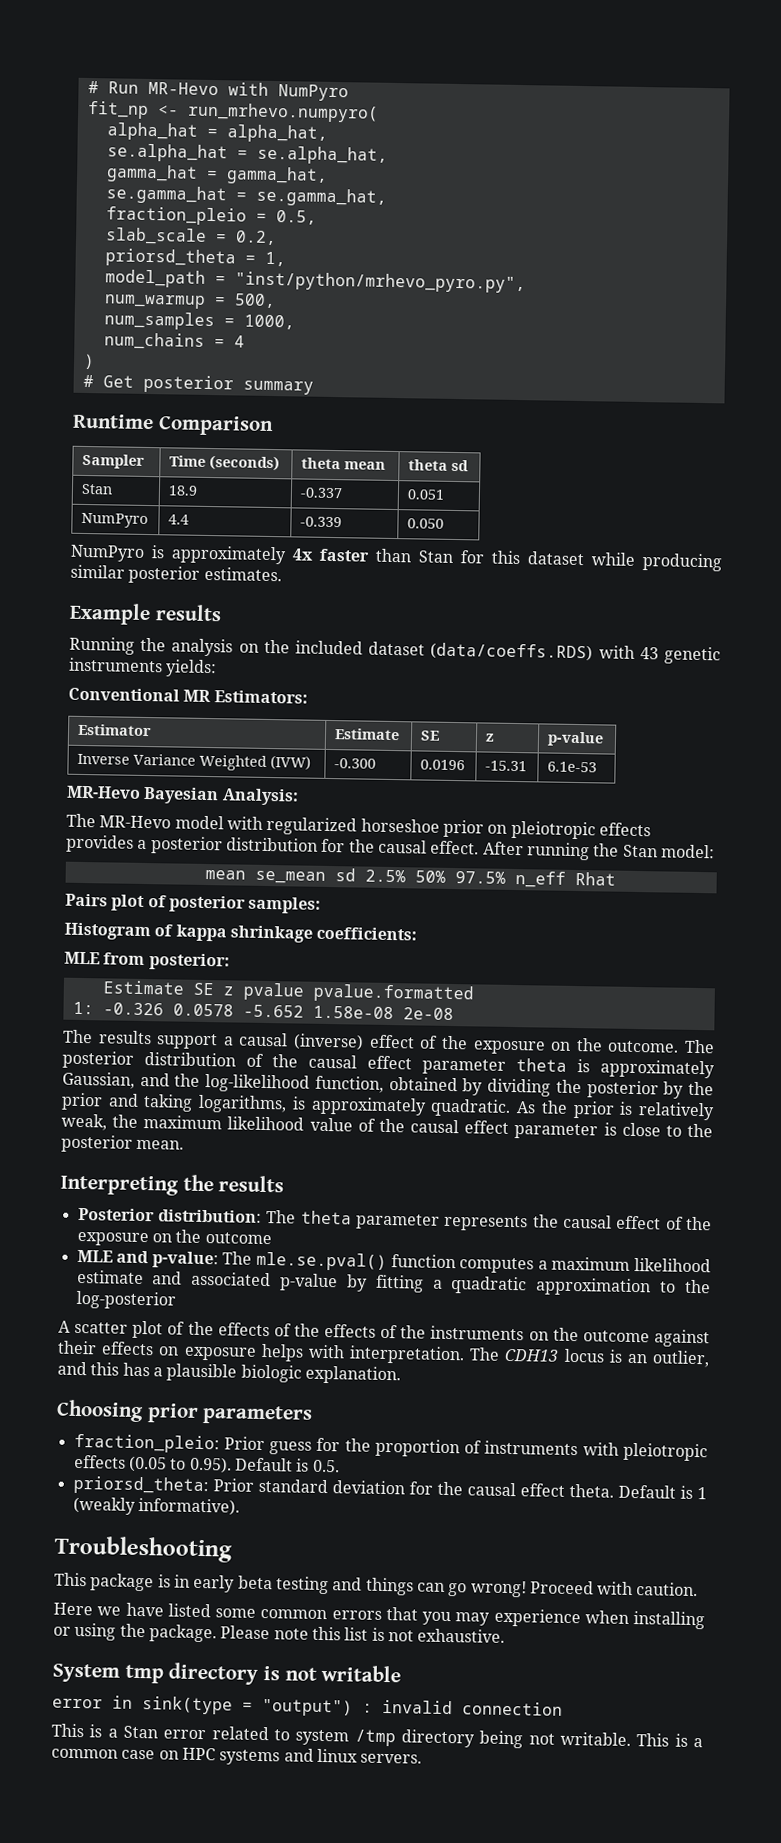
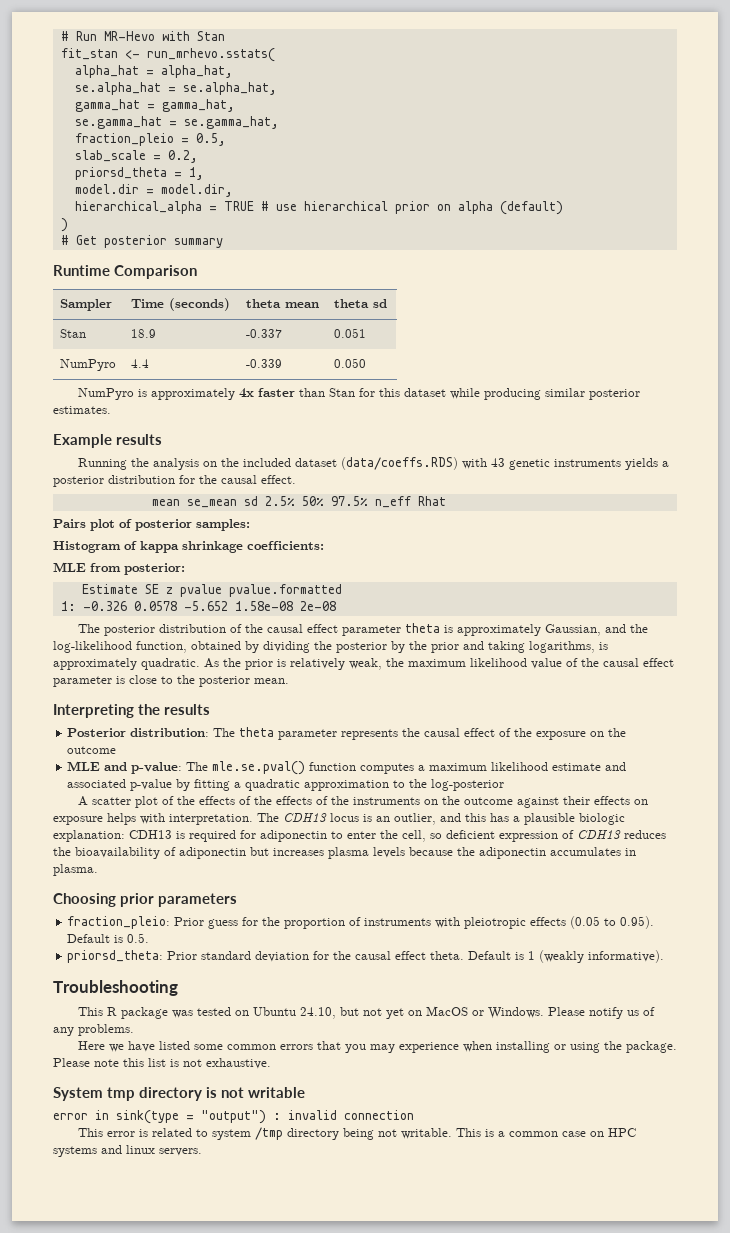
[277,84,349,102] [87,100,379,123] NumPyro // fit_np <- run_mrhevo.numpyro( -> [196,31,225,41] [60,48,275,62] Stan // fit_stan <- run_mrhevo.sstats(
[104,269,526,294] [103,293,276,309] [103,311,295,331] [103,332,245,350] model_path = "inst/python/mrhevo_pyro.py", // num_warmup = 500, // num_samples = 1000, // num_chains = 4 -> [74,184,233,197] [74,201,563,215] model.dir = model.dir, // hierarchical_alpha = TRUE # use hierarchical prior on alpha (default)
[165,659,218,678] [68,687,308,704] [77,723,153,737] [334,728,401,741] [420,730,441,741] [485,733,496,742] [547,731,605,747] [77,753,312,771] [334,758,377,769] [420,759,466,771] [485,760,528,772] [547,761,598,773] [66,785,299,806] [66,813,651,840] [66,834,134,853] yields: // Conventional MR Estimators: // Estimator | Estimate | SE | z | p-value // Inverse Variance Weighted (IVW) | -0.300 | 0.0196 | -15.31 | 6.1e-53 // MR-Hevo Bayesian Analysis: // The MR-Hevo model with regularized horseshoe prior on pleiotropic effects provides -> [624,458,658,470] yields
[482,841,715,861] After running the Stan model: -> (296, 479) none
[97,1030,716,1055] results support a causal (inverse) effect of the exposure on the outcome. The -> (100, 628) none
[304,1365,401,1385] explanation. -> [53,830,666,842] [53,847,636,859] [53,864,98,876] explanation: CDH13 is required for adiponectin to enter the cell, so deficient expression of CDH13 reduces the bioavailability of adiponectin but increases plasma levels because the adiponectin accumulates in plasma.
[90,1573,699,1598] package is in early beta testing and things can go wrong! Proceed with caution. -> [106,1006,655,1019] [53,1024,134,1036] R package was tested on Ubuntu 24.10, but not yet on MacOS or Windows. Please notify us of any problems.
[89,1724,207,1740] is a Stan error -> [106,1129,148,1137] error is

